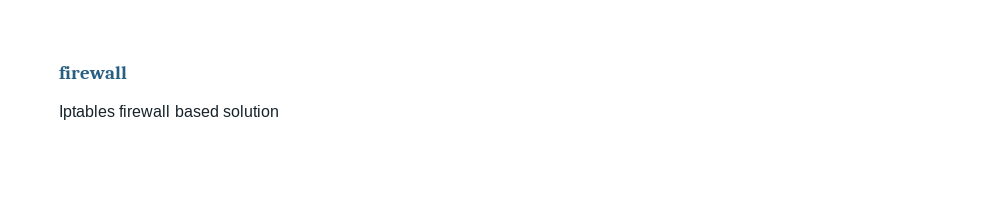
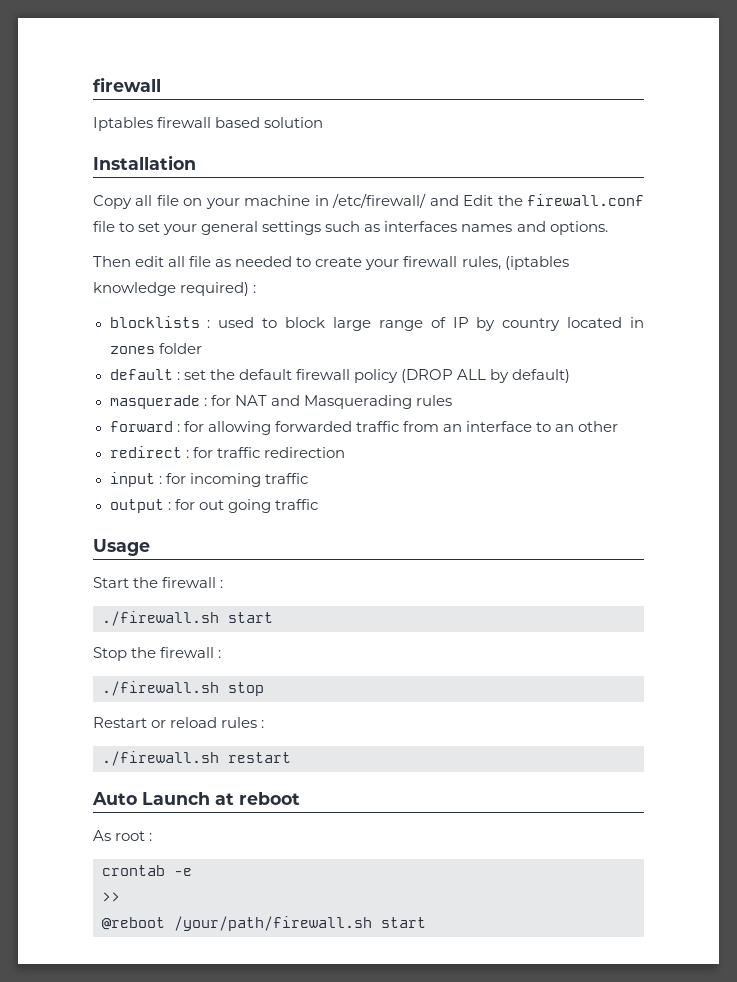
(279, 111) none -> [93,155,196,170] [93,193,644,209] [93,221,608,235] [93,256,569,270] [93,282,257,296] [109,316,644,331] [109,343,202,354] [109,369,570,383] [109,395,452,409] [109,421,619,435] [109,446,345,458] [109,472,308,487] [109,499,318,513] [93,539,150,556] [93,577,224,588] [102,611,273,626] [93,647,222,661] [102,681,264,696] [93,717,265,728] [102,751,291,766] [92,792,300,805] [93,830,153,841] [102,865,192,876] [102,892,120,902] [102,916,426,931] // Installation // Copy all file on your machine in /etc/firewall/ and Edit the firewall.conf file to set your general settings such as interfaces names and options. // Then edit all file as needed to create your firewall rules, (iptables knowledge required) : // blocklists : used to block large range of IP by country located in zones folder // default : set the default firewall policy (DROP ALL by default) // masquerade : for NAT and Masquerading rules // forward : for allowing forwarded traffic from an interface to an other // redirect : for traffic redirection // input : for incoming traffic // output : for out going traffic // Usage // Start the firewall : // ./firewall.sh start // Stop the firewall : // ./firewall.sh stop // Restart or reload rules : // ./firewall.sh restart // Auto Launch at reboot // As root : // crontab -e // >> // @reboot /your/path/firewall.sh start

